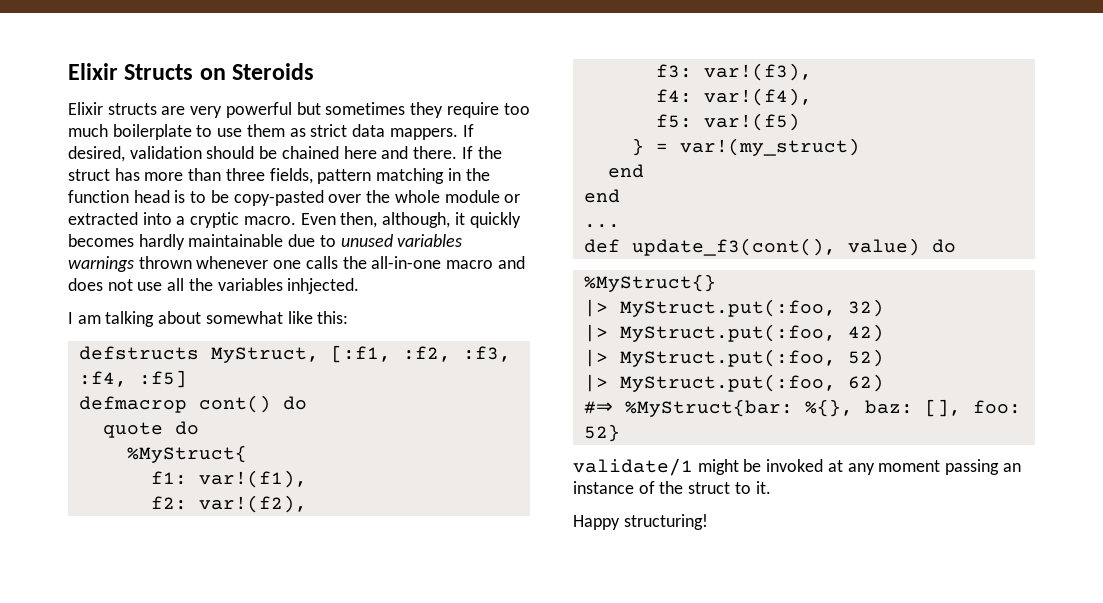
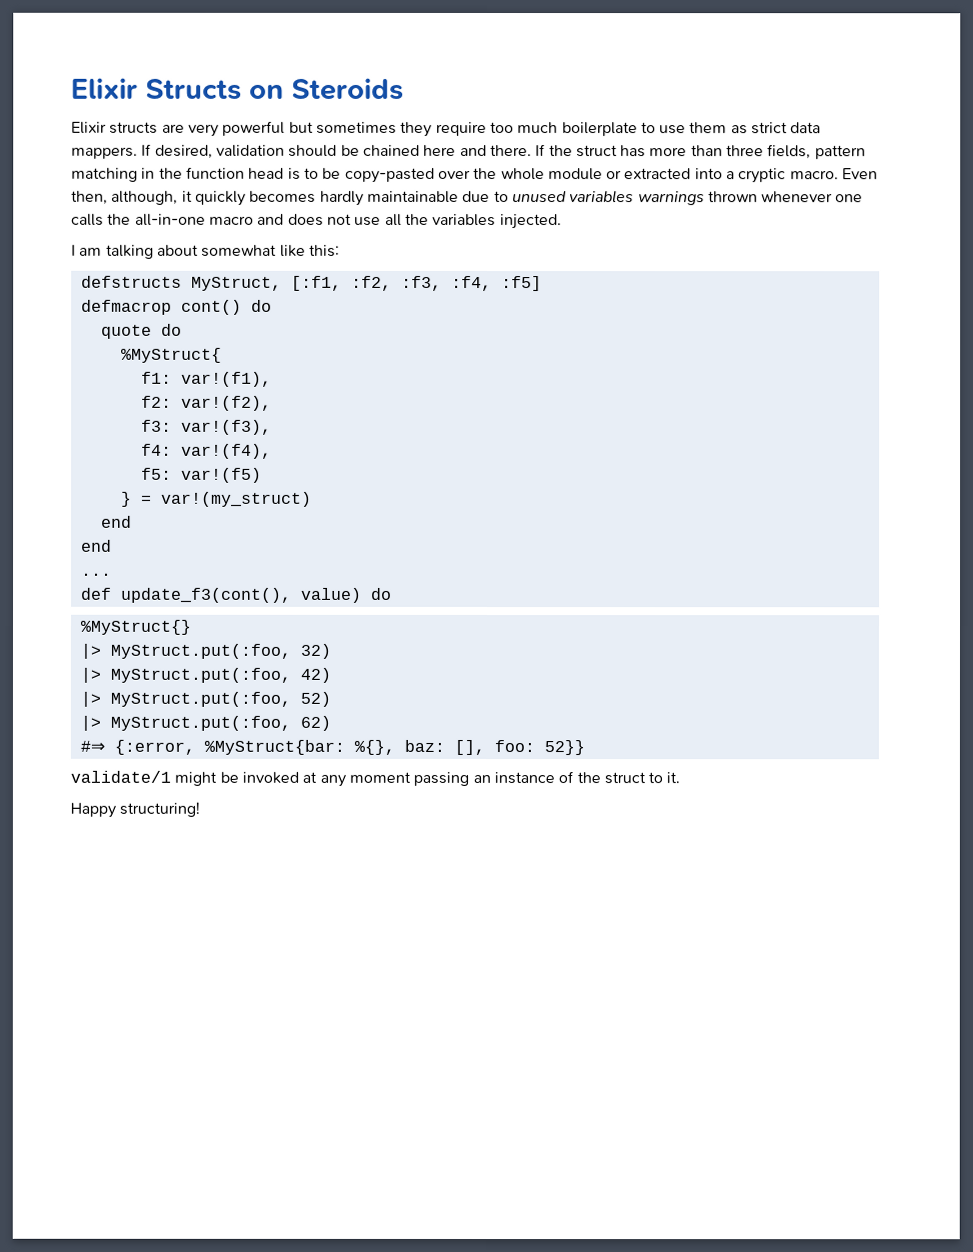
[287,278,360,294] inhjected. -> [499,214,562,230] injected.
(613, 407) none -> [113,739,195,755] {:error,
[583,424,620,442] 52} -> [543,740,585,756] 52}}

